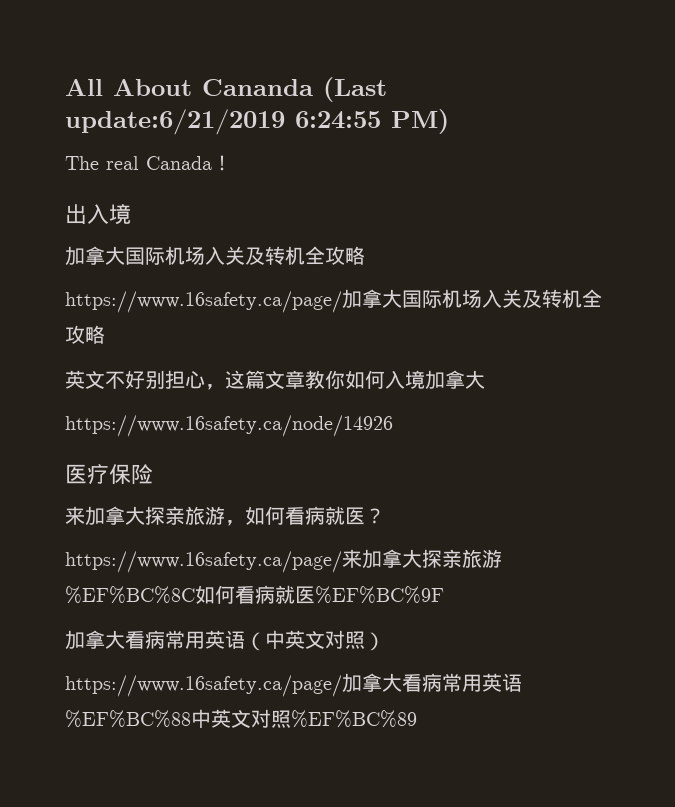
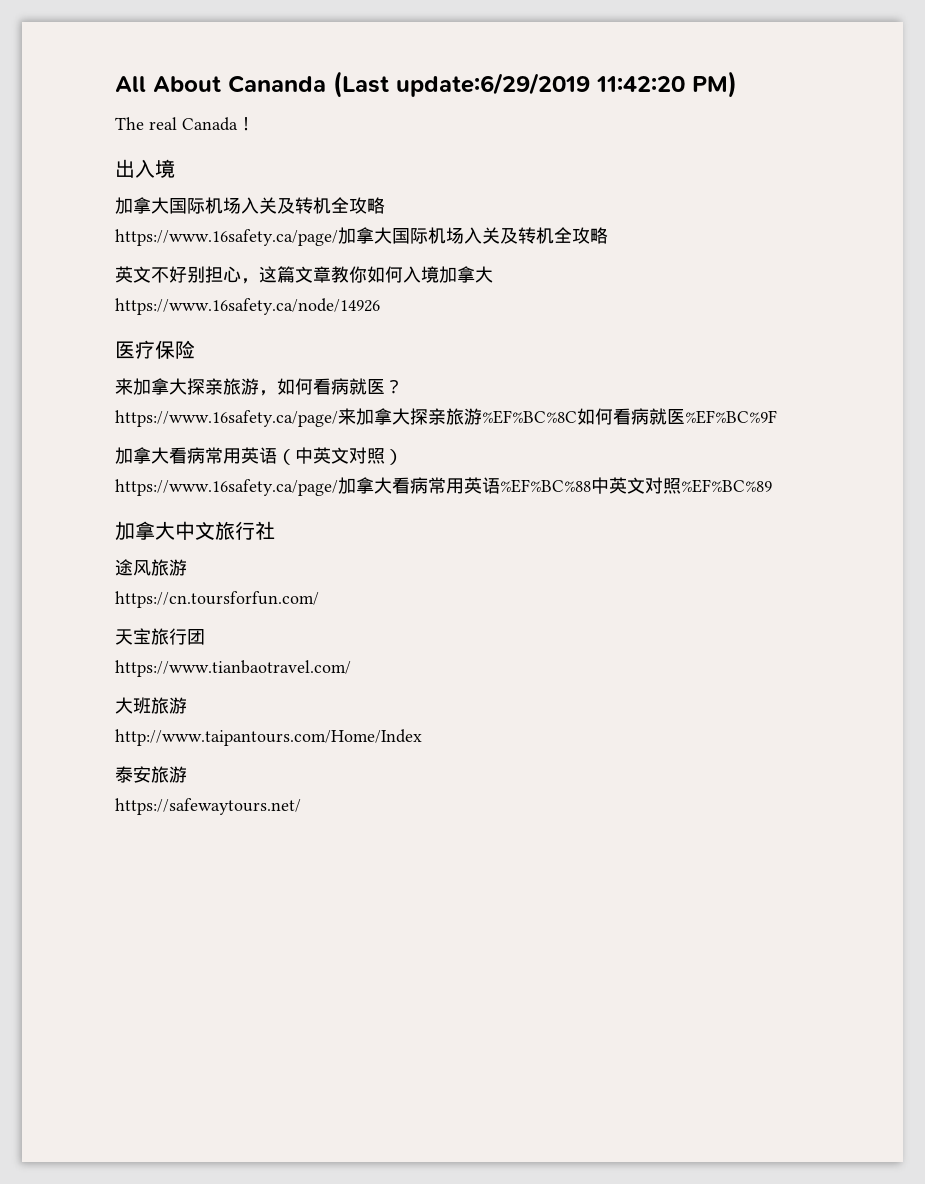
[65,109,381,135] update:6/21/2019 6:24:55 -> [396,73,685,97] update:6/29/2019 11:42:20
(417, 719) none -> [115,521,275,541] [115,559,187,576] [115,591,319,608] [115,628,205,645] [115,660,351,677] [115,697,187,714] [115,729,422,746] [115,766,187,783] [115,798,301,815] // 加拿大中文旅行社 // 途风旅游 // https://cn.toursforfun.com/ // 天宝旅行团 // https://www.tianbaotravel.com/ // 大班旅游 // http://www.taipantours.com/Home/Index // 泰安旅游 // https://safewaytours.net/

